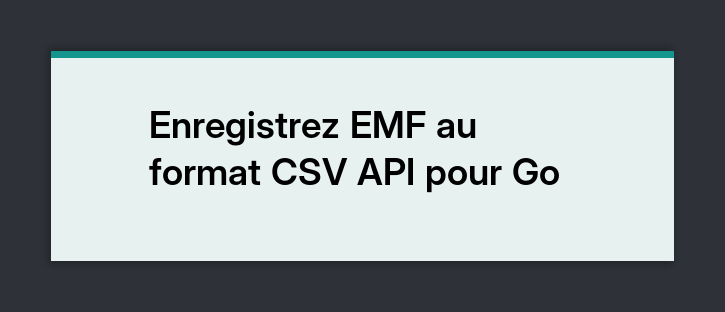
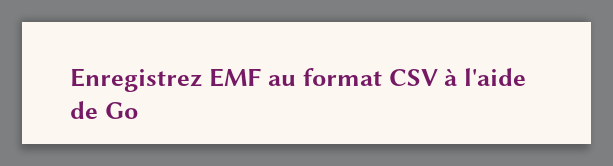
[356,158,502,193] API pour -> [444,68,527,86] [70,101,98,119] à l'aide de

